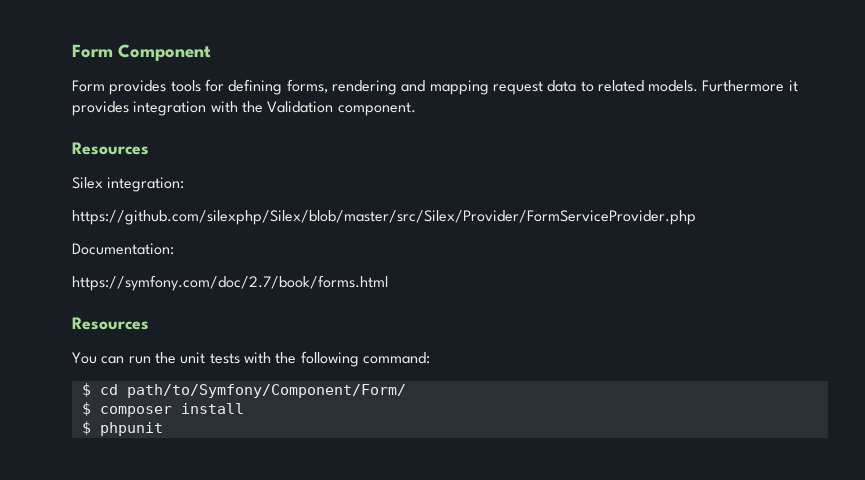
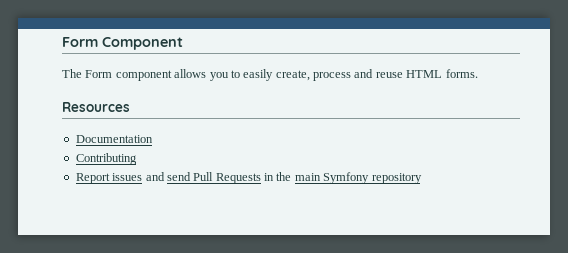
[72,79,798,95] [72,101,416,116] [72,142,149,155] [72,177,185,192] [72,210,696,225] [72,243,174,255] [72,275,388,291] [72,317,149,330] [72,351,430,367] [81,383,406,398] [81,402,244,417] [81,421,163,436] Form provides tools for defining forms, rendering and mapping request data to related models. Furthermore it provides integration with the Validation component. // Resources // Silex integration: // https://github.com/silexphp/Silex/blob/master/src/Silex/Provider/FormServiceProvider.php // Documentation: // https://symfony.com/doc/2.7/book/forms.html // Resources // You can run the unit tests with the following command: // $ cd path/to/Symfony/Component/Form/ // $ composer install // $ phpunit -> [62,69,478,81] [62,102,130,112] [75,135,153,143] [75,153,137,165] [75,172,422,184] The Form component allows you to easily create, process and reuse HTML forms. // Resources // Documentation // Contributing // Report issues and send Pull Requests in the main Symfony repository

